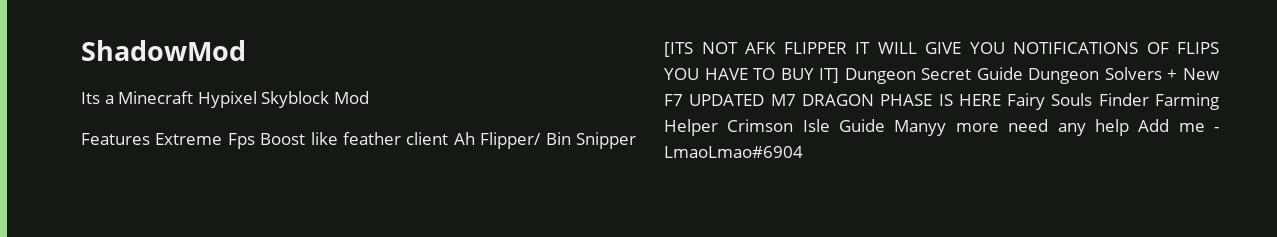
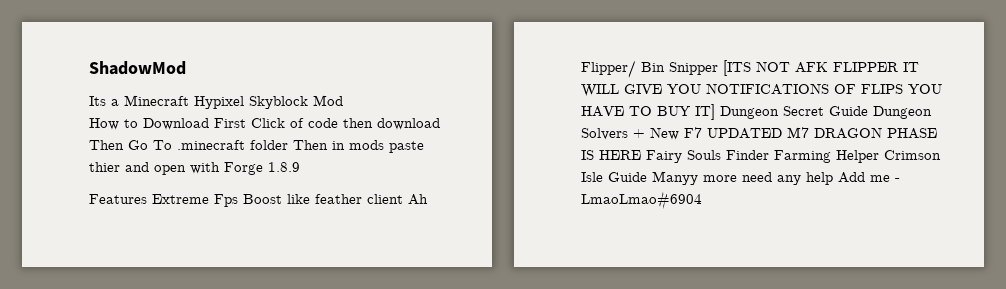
(369, 97) none -> [89,118,440,130] [89,140,424,153] [89,162,300,175] // How to Download First Click of code then download Then Go To .minecraft folder Then in mods paste thier and open with Forge 1.8.9

